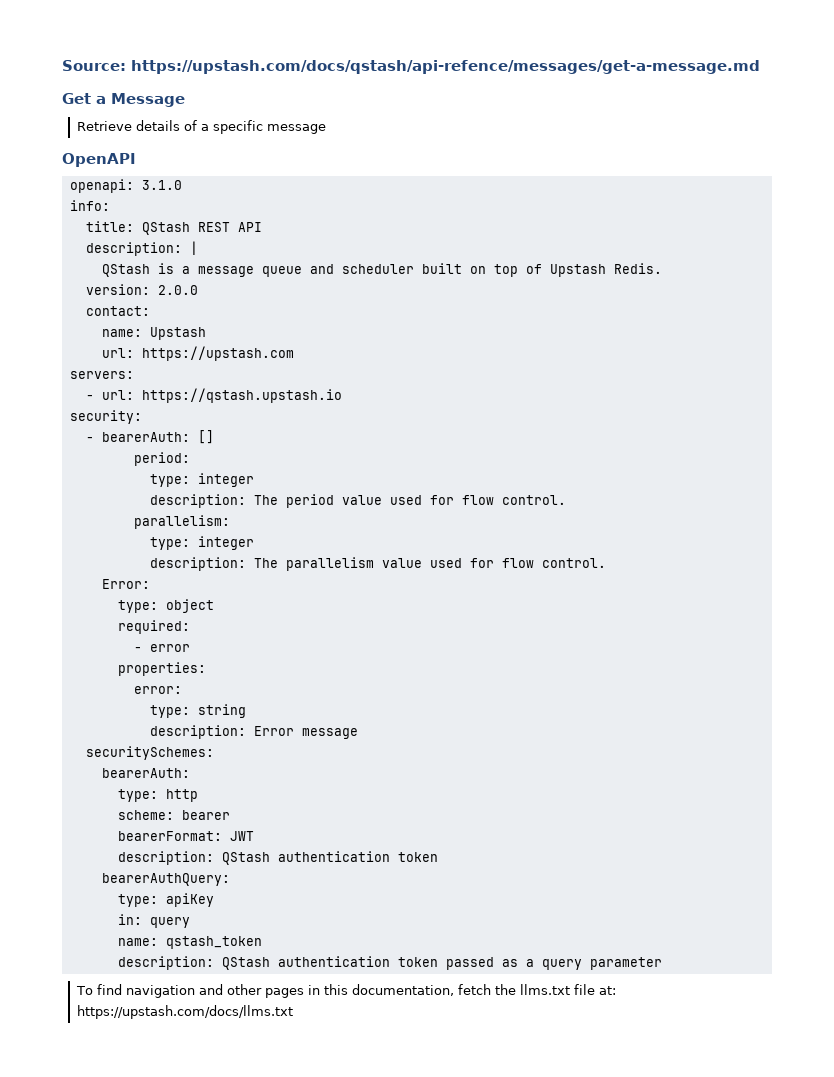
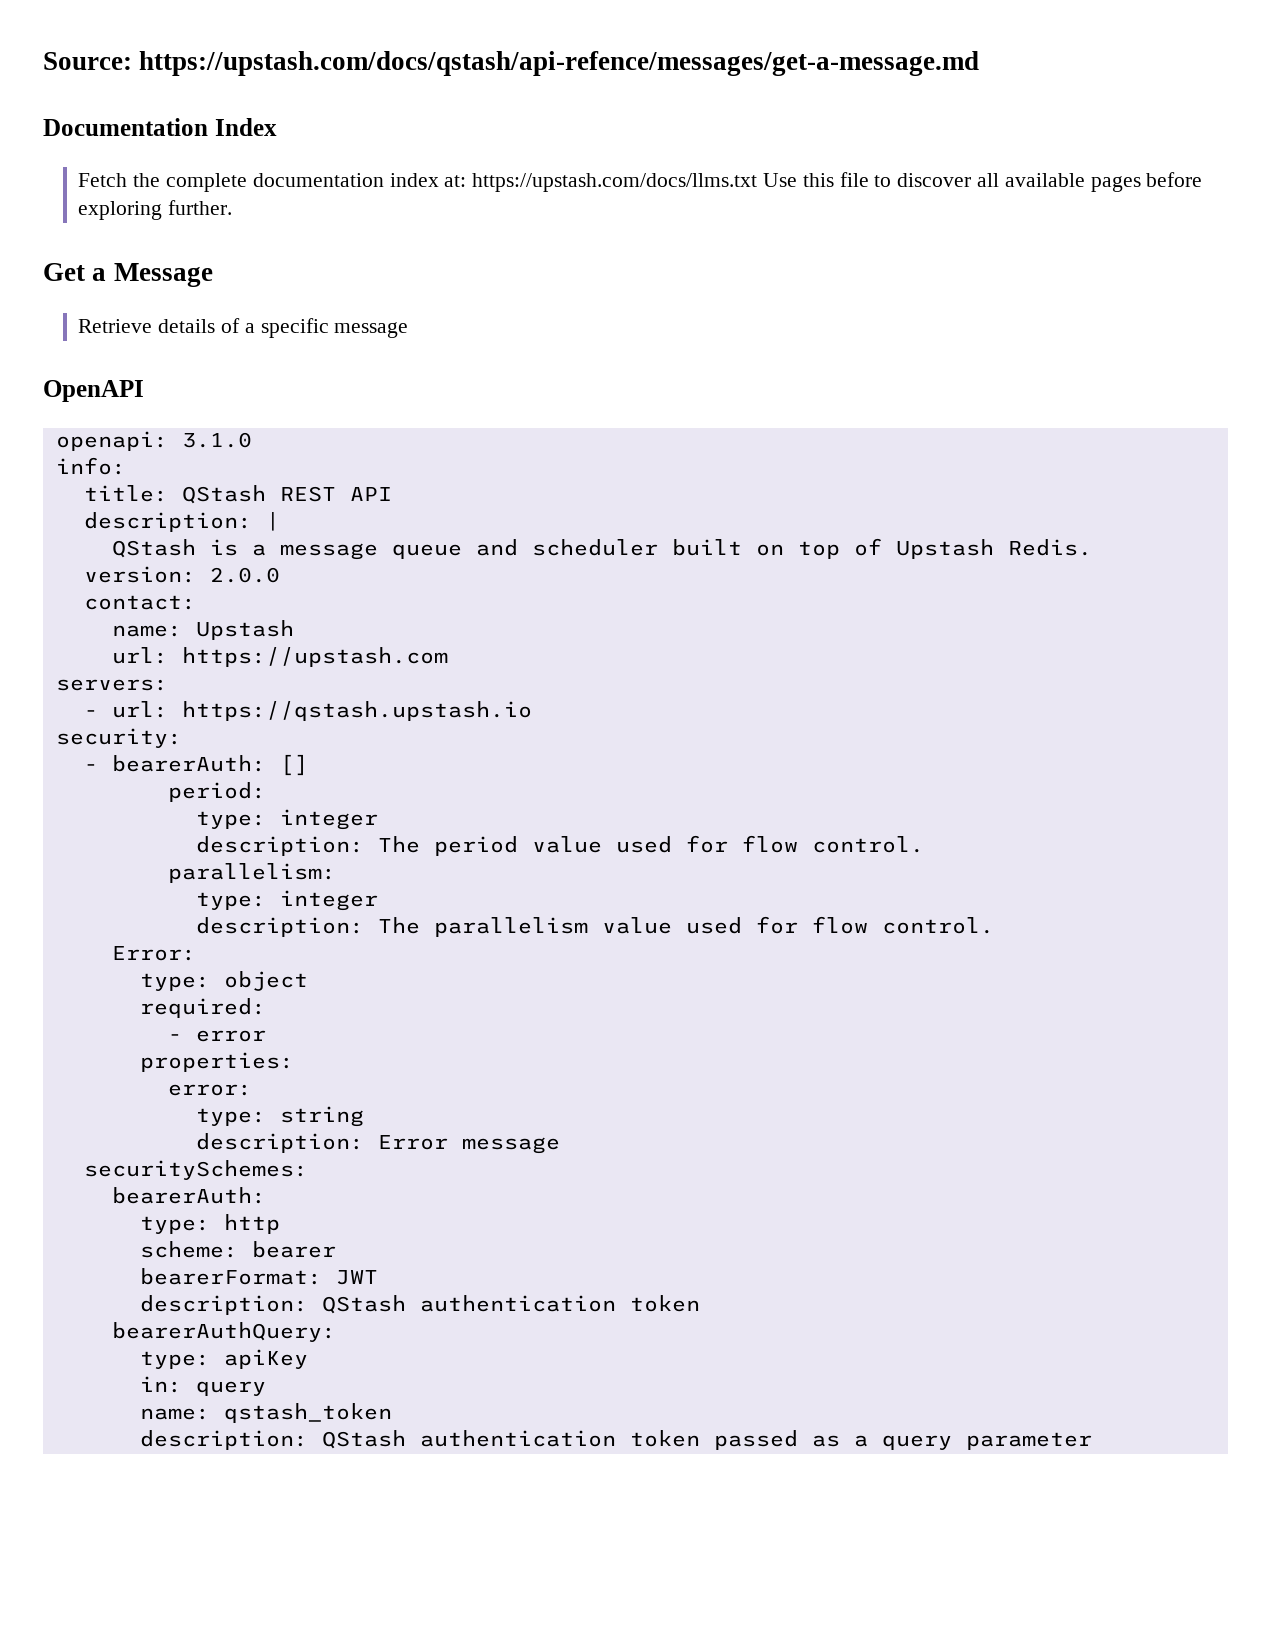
(760, 67) none -> [43,118,277,136] [78,172,1203,192] [78,200,233,220] // Documentation Index // Fetch the complete documentation index at: https://upstash.com/docs/llms.txt Use this file to discover all available pages before exploring further.
[76,984,617,998] [77,1005,294,1019] // To find navigation and other pages in this documentation, fetch the llms.txt file at: https://upstash.com/docs/llms.txt -> (1092, 1441) none

